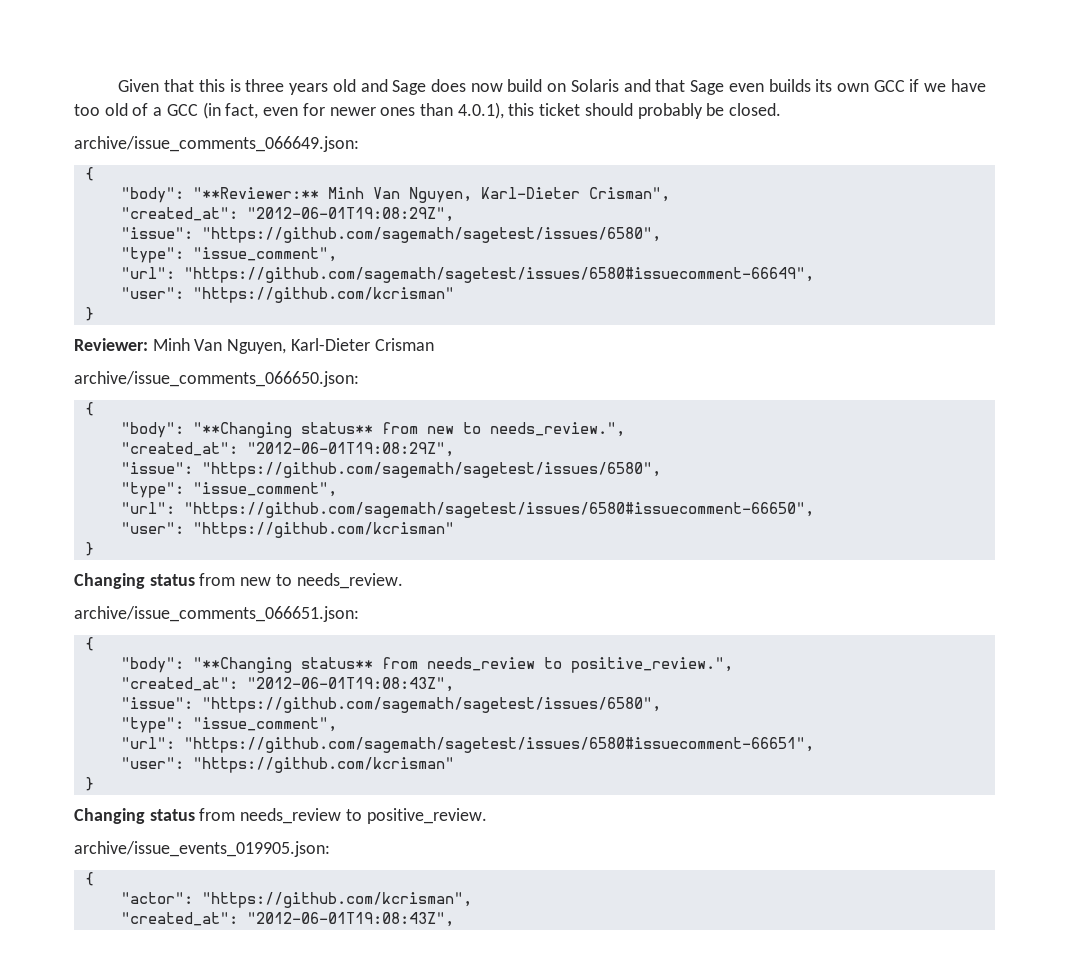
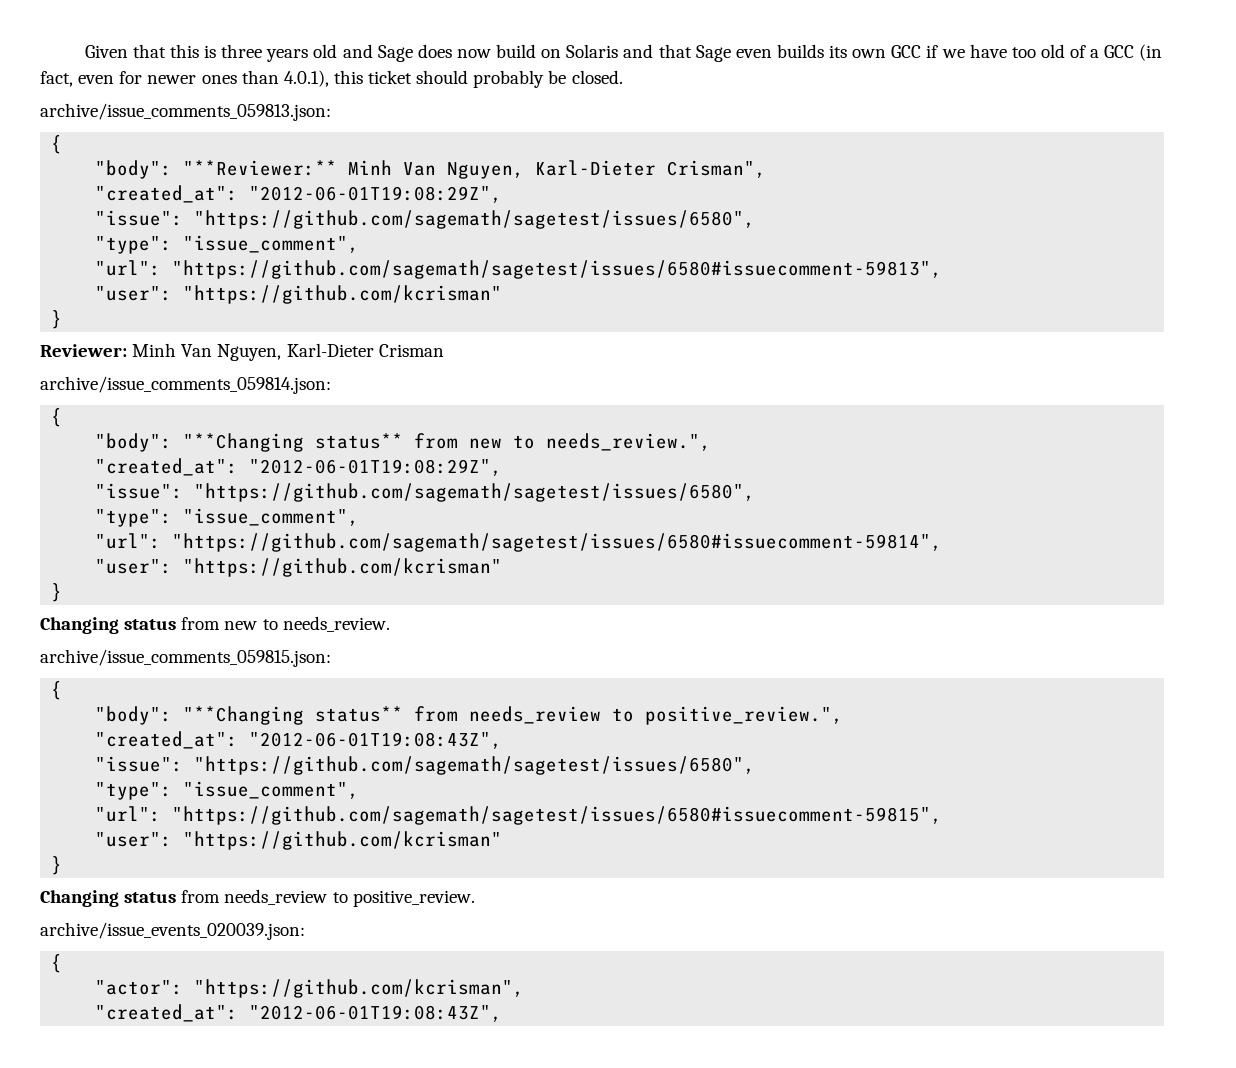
[74,136,359,152] archive/issue_comments_066649.json: -> [40,103,331,121] archive/issue_comments_059813.json:
[183,267,814,283] "https://github.com/sagemath/sagetest/issues/6580#issuecomment-66649", -> [172,260,943,279] "https://github.com/sagemath/sagetest/issues/6580#issuecomment-59813",
[74,371,359,387] archive/issue_comments_066650.json: -> [40,376,331,394] archive/issue_comments_059814.json:
[183,502,814,518] "https://github.com/sagemath/sagetest/issues/6580#issuecomment-66650", -> [172,533,943,552] "https://github.com/sagemath/sagetest/issues/6580#issuecomment-59814",
[74,606,359,622] archive/issue_comments_066651.json: -> [40,649,331,667] archive/issue_comments_059815.json:
[183,737,814,753] "https://github.com/sagemath/sagetest/issues/6580#issuecomment-66651", -> [172,806,943,825] "https://github.com/sagemath/sagetest/issues/6580#issuecomment-59815",
[74,841,330,857] archive/issue_events_019905.json: -> [40,922,305,940] archive/issue_events_020039.json:

